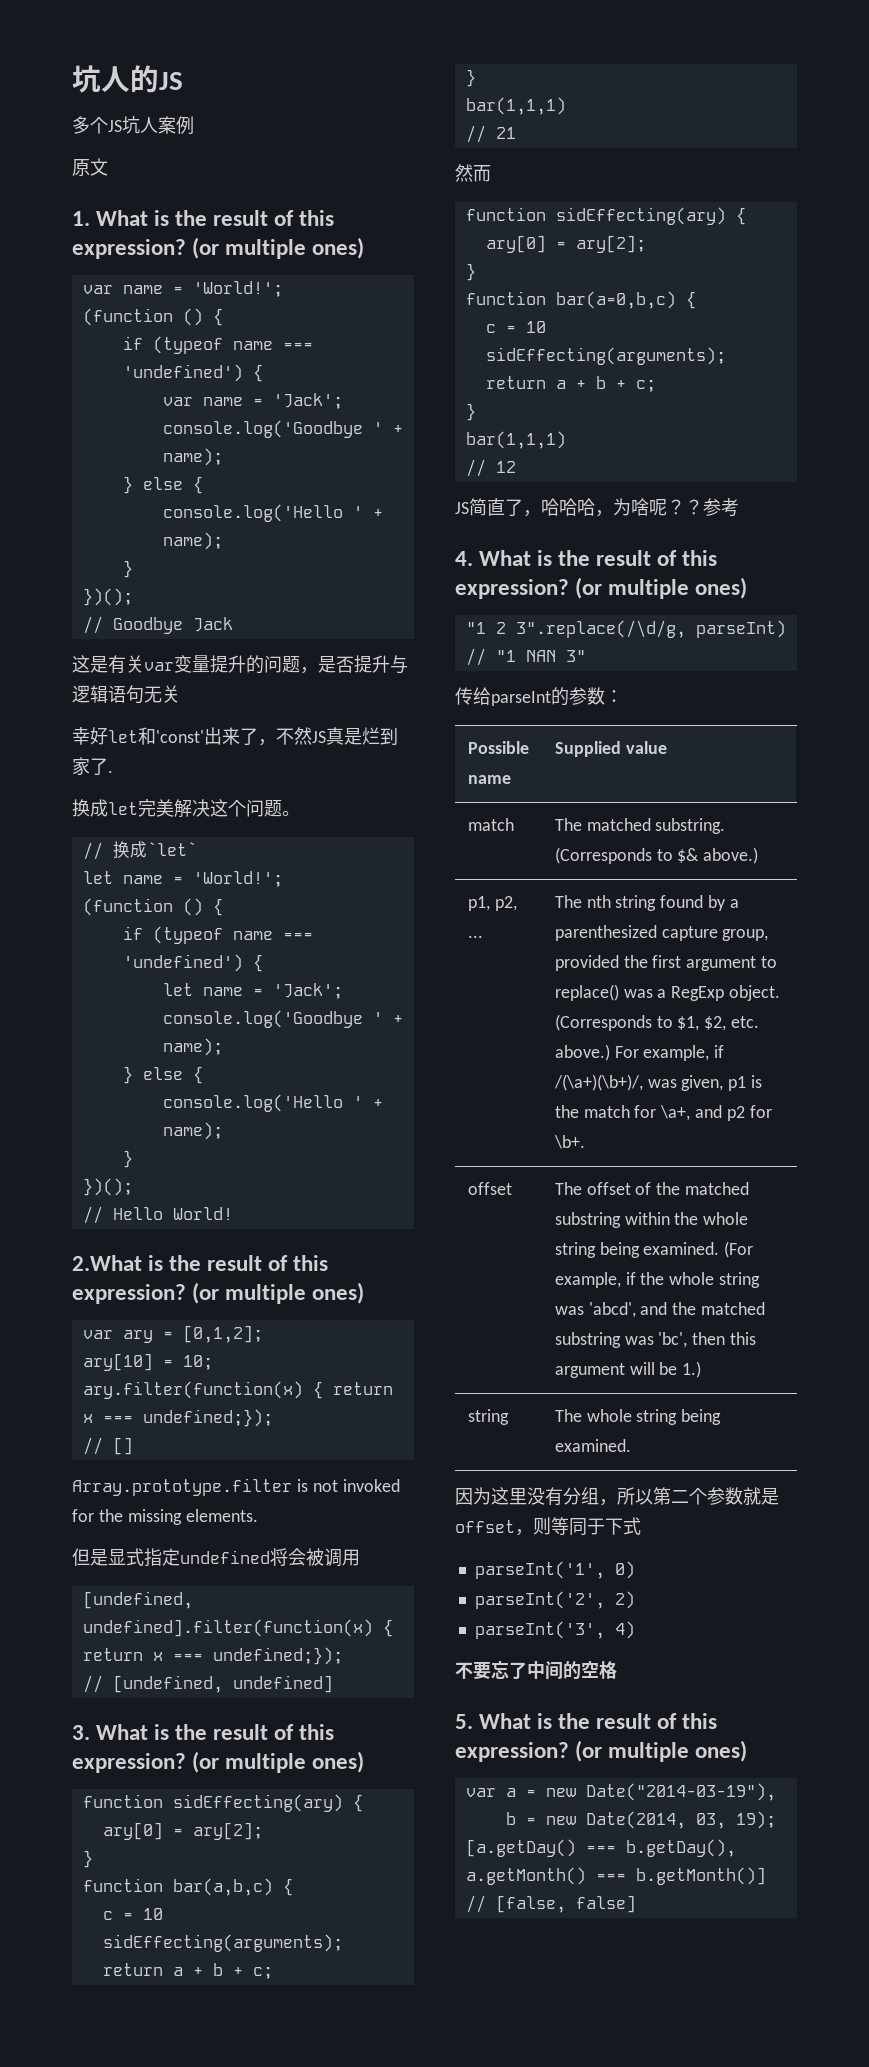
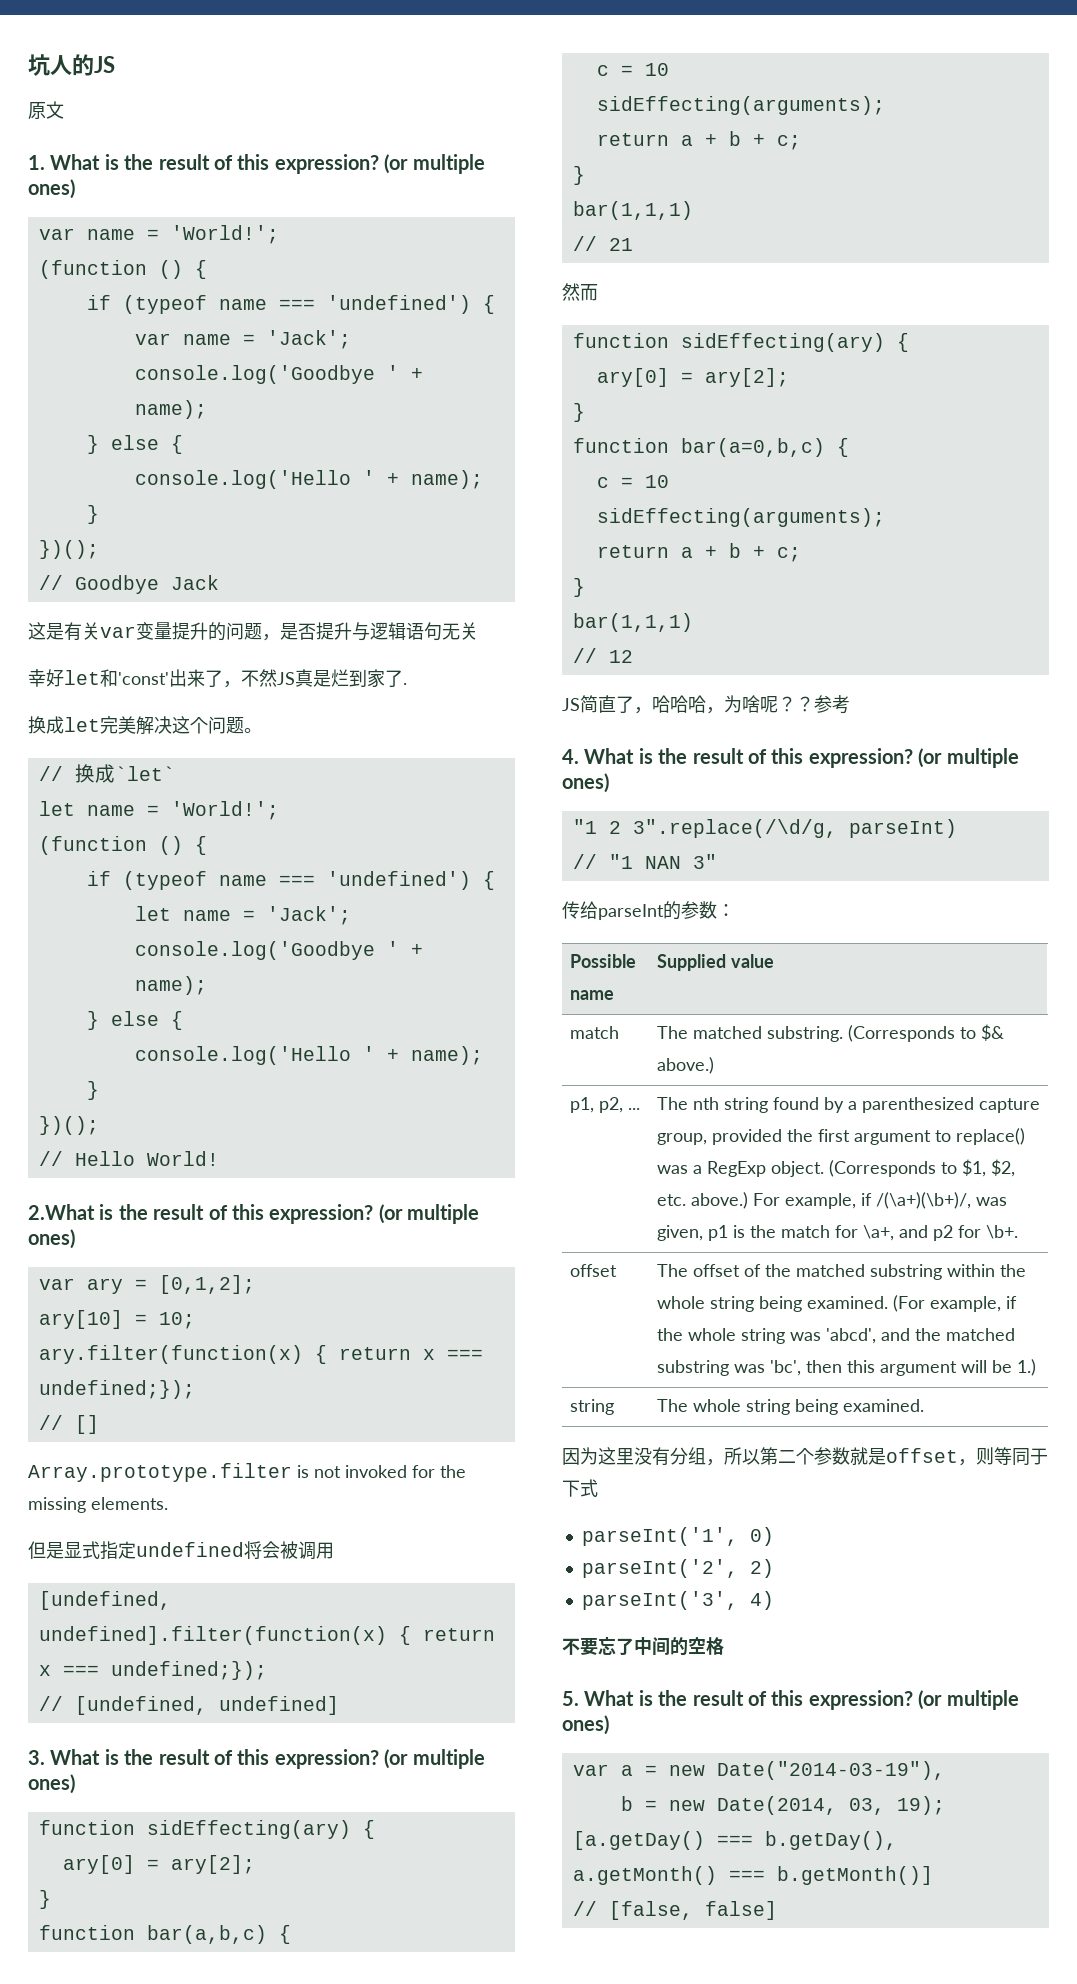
[72,116,194,135] // 多个JS坑人案例 -> (115, 64) none

